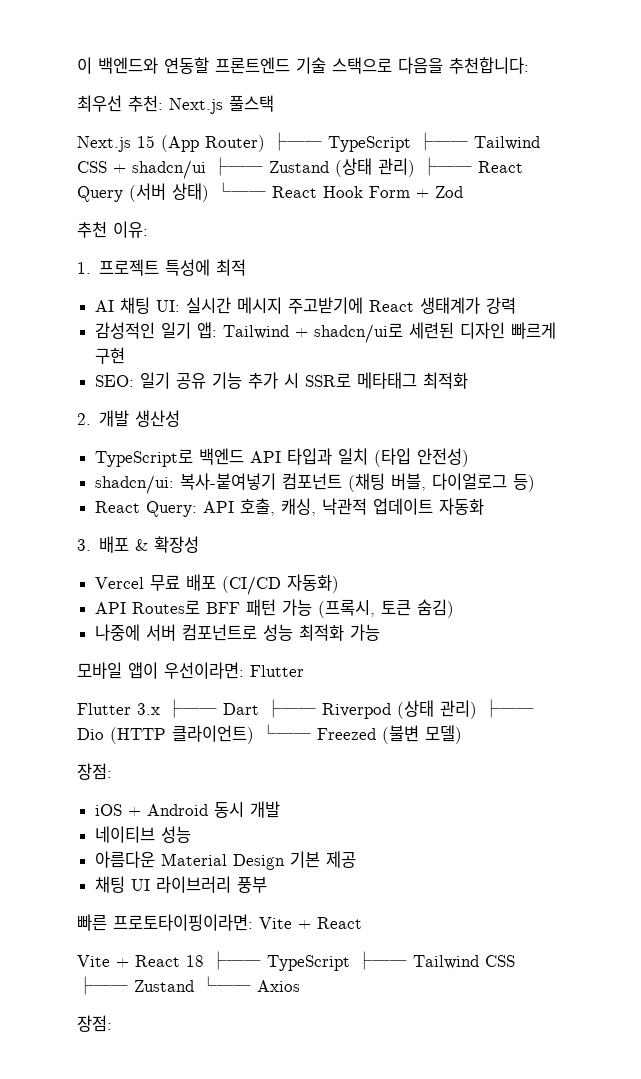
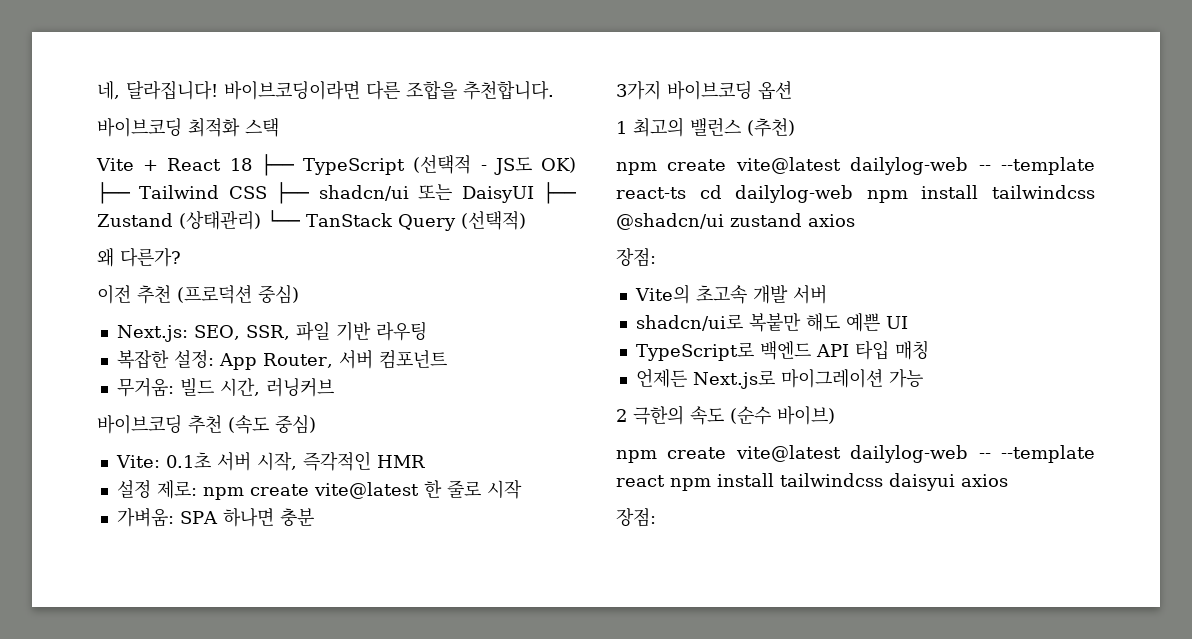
[77,57,529,74] [77,95,274,114] [77,132,540,152] [77,157,523,179] [77,182,463,202] [77,221,148,238] [77,259,247,276] [95,297,517,314] [95,322,557,343] [95,347,126,364] [95,372,469,389] [77,410,181,427] [95,448,470,467] [95,473,536,494] [95,498,485,517] [77,536,200,553] [95,574,340,595] [95,599,455,618] [95,624,381,641] [77,662,304,679] [77,699,534,719] [77,724,462,744] [77,763,112,780] [95,801,281,818] [95,826,192,843] [95,851,357,870] [95,876,268,893] [77,914,362,931] 이 백엔드와 연동할 프론트엔드 기술 스택으로 다음을 추천합니다: // 최우선 추천: Next.js 풀스택 // Next.js 15 (App Router) ├── TypeScript ├── Tailwind CSS + shadcn/ui ├── Zustand (상태 관리) ├── React Query (서버 상태) └── React Hook Form + Zod // 추천 이유: // 1. 프로젝트 특성에 최적 // AI 채팅 UI: 실시간 메시지 주고받기에 React 생태계가 강력 // 감성적인 일기 앱: Tailwind + shadcn/ui로 세련된 디자인 빠르게 구현 // SEO: 일기 공유 기능 추가 시 SSR로 메타태그 최적화 // 2. 개발 생산성 // TypeScript로 백엔드 API 타입과 일치 (타입 안전성) // shadcn/ui: 복사-붙여넣기 컴포넌트 (채팅 버블, 다이얼로그 등) // React Query: API 호출, 캐싱, 낙관적 업데이트 자동화 // 3. 배포 & 확장성 // Vercel 무료 배포 (CI/CD 자동화) // API Routes로 BFF 패턴 가능 (프록시, 토큰 숨김) // 나중에 서버 컴포넌트로 성능 최적화 가능 // 모바일 앱이 우선이라면: Flutter // Flutter 3.x ├── Dart ├── Riverpod (상태 관리) ├── Dio (HTTP 클라이언트) └── Freezed (불변 모델) // 장점: // iOS + Android 동시 개발 // 네이티브 성능 // 아름다운 Material Design 기본 제공 // 채팅 UI 라이브러리 풍부 // 빠른 프로토타이핑이라면: Vite + React -> [97,80,554,100] [97,118,279,137] 네, 달라집니다! 바이브코딩이라면 다른 조합을 추천합니다. // 바이브코딩 최적화 스택
[356,951,515,970] [77,976,300,995] ├── Tailwind CSS ├── Zustand └── Axios -> [413,155,576,175] [97,182,577,204] [97,210,526,231] [97,247,181,267] [97,285,299,304] [116,321,427,342] [116,350,447,370] [116,377,334,397] [97,415,316,434] [115,451,425,471] [116,480,522,500] [116,508,314,527] [616,80,792,100] [616,117,795,137] [616,157,1095,175] [616,185,1095,203] [616,213,855,230] [616,248,656,267] [634,284,827,304] [635,313,908,332] [635,340,929,361] [635,368,923,389] [616,405,835,425] [616,445,1095,463] [616,473,1008,491] (선택적 - JS도 OK) ├── Tailwind CSS ├── shadcn/ui 또는 DaisyUI ├── Zustand (상태관리) └── TanStack Query (선택적) // 왜 다른가? // 이전 추천 (프로덕션 중심) // Next.js: SEO, SSR, 파일 기반 라우팅 // 복잡한 설정: App Router, 서버 컴포넌트 // 무거움: 빌드 시간, 러닝커브 // 바이브코딩 추천 (속도 중심) // Vite: 0.1초 서버 시작, 즉각적인 HMR // 설정 제로: npm create vite@latest 한 줄로 시작 // 가벼움: SPA 하나면 충분 // 3가지 바이브코딩 옵션 // 1 최고의 밸런스 (추천) // npm create vite@latest dailylog-web -- --template react-ts cd dailylog-web npm install tailwindcss @shadcn/ui zustand axios // 장점: // Vite의 초고속 개발 서버 // shadcn/ui로 복붙만 해도 예쁜 UI // TypeScript로 백엔드 API 타입 매칭 // 언제든 Next.js로 마이그레이션 가능 // 2 극한의 속도 (순수 바이브) // npm create vite@latest dailylog-web -- --template react npm install tailwindcss daisyui axios

